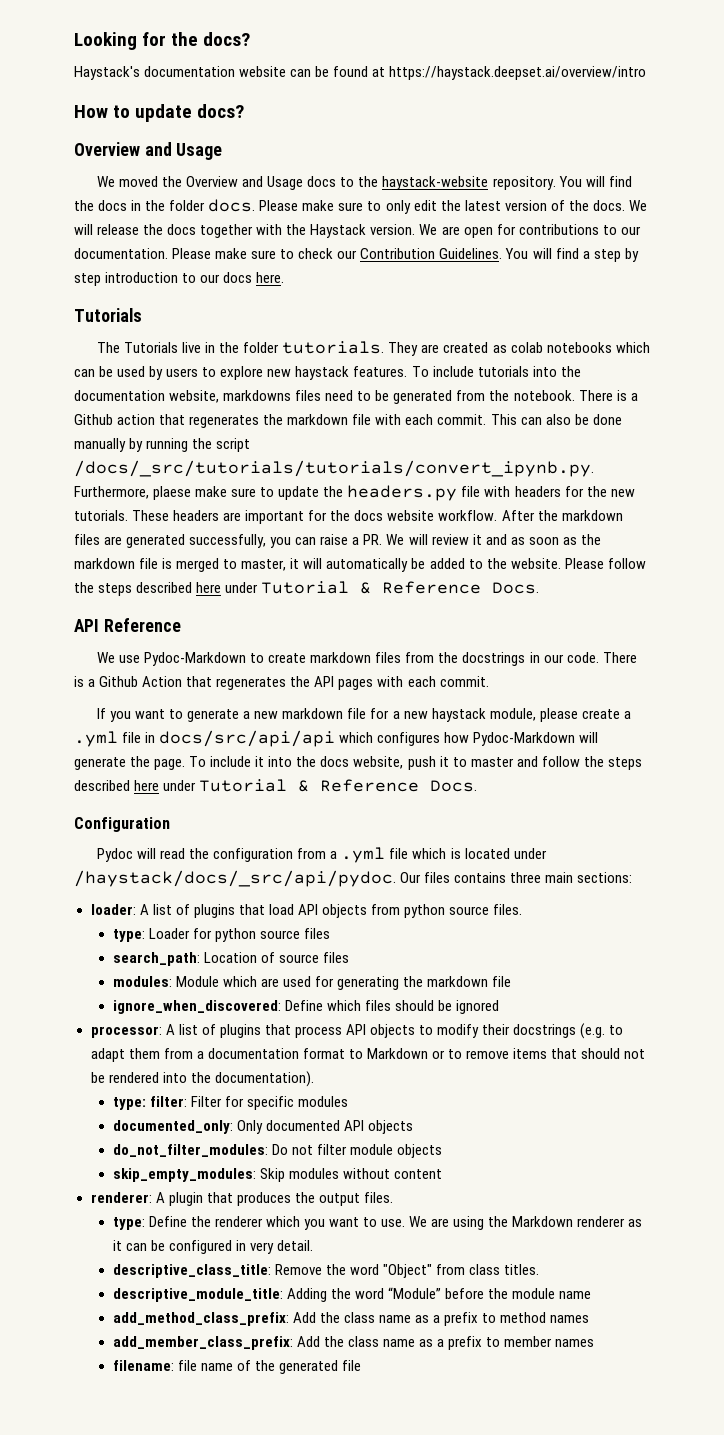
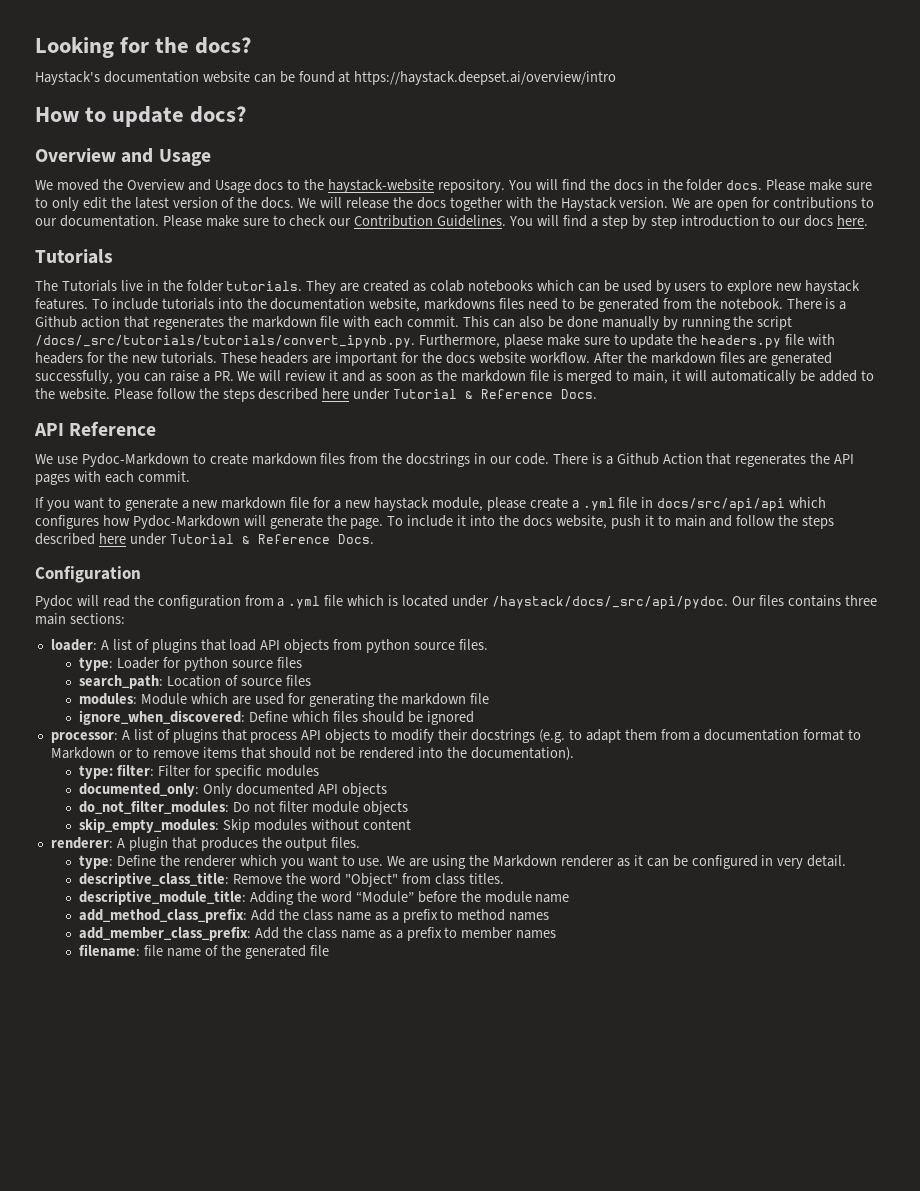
[241,559,287,571] master, -> [633,370,669,384] main,
[470,757,514,767] master -> [674,515,706,527] main

